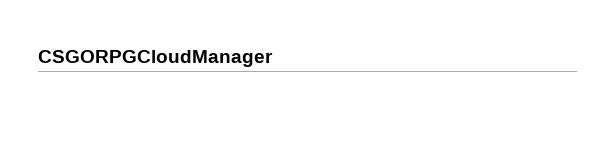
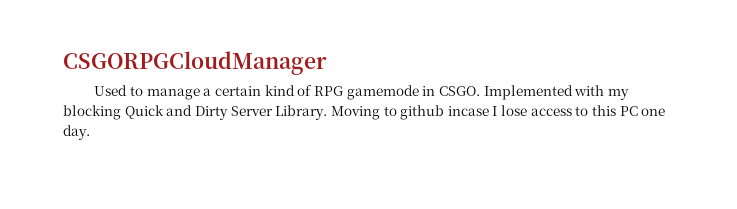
(273, 58) none -> [94,85,629,100] [63,105,666,120] [63,125,90,140] // Used to manage a certain kind of RPG gamemode in CSGO. Implemented with my blocking Quick and Dirty Server Library. Moving to github incase I lose access to this PC one day.

